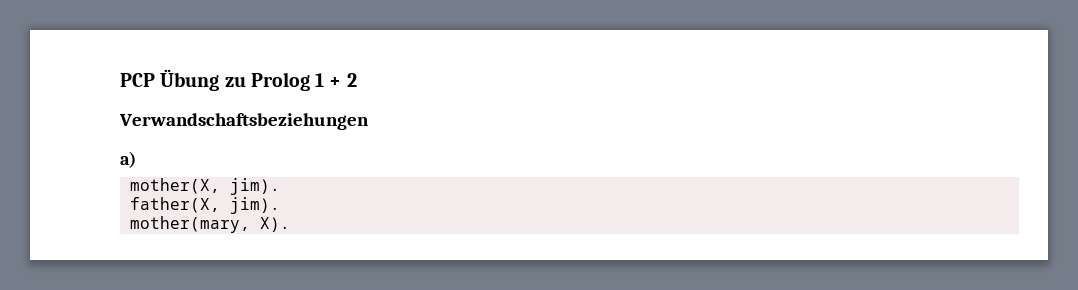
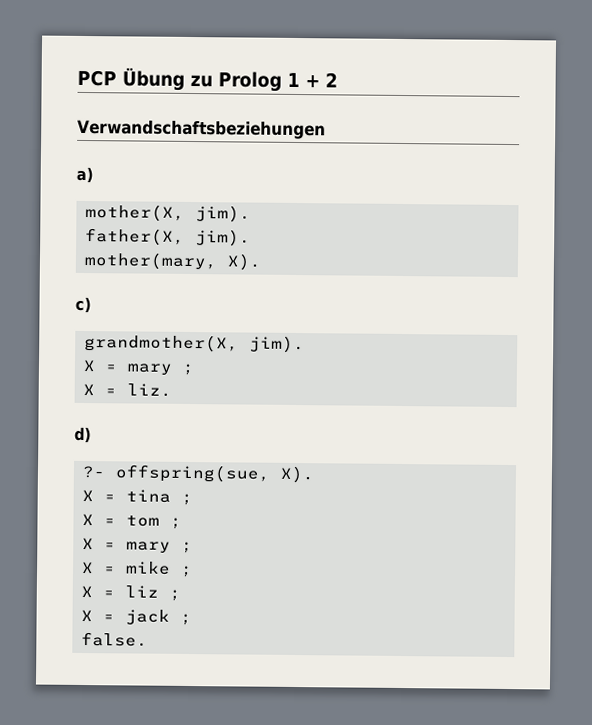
(291, 224) none -> [75,296,92,314] [83,333,305,354] [82,359,194,376] [82,383,172,397] [74,426,92,444] [81,464,315,484] [81,489,193,506] [81,513,182,529] [81,537,193,554] [81,561,193,578] [80,585,181,601] [80,609,192,626] [80,631,148,647] // c) // grandmother(X, jim). // X = mary ; // X = liz. // d) // ?- offspring(sue, X). // X = tina ; // X = tom ; // X = mary ; // X = mike ; // X = liz ; // X = jack ; // false.

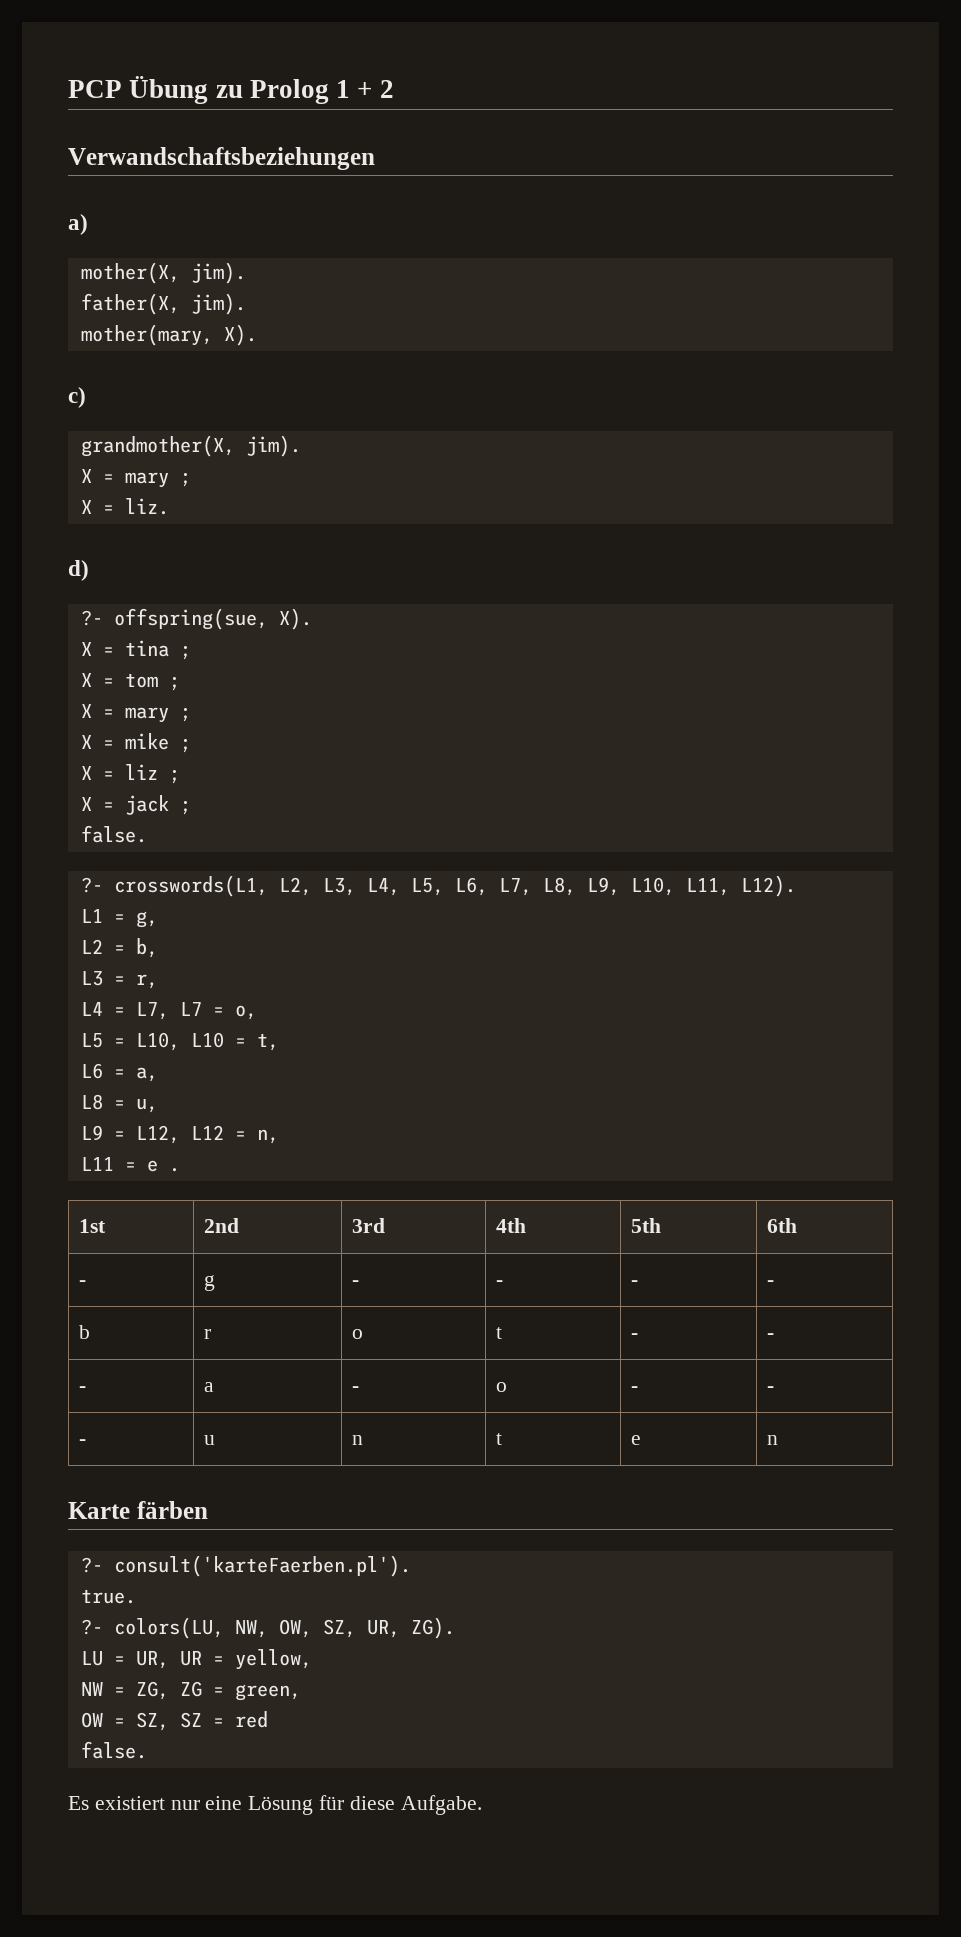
(148, 639) none -> [80,875,796,897] [80,909,158,928] [80,938,158,958] [80,971,158,989] [80,1002,257,1020] [80,1032,279,1051] [80,1063,158,1082] [80,1094,158,1113] [80,1125,279,1144] [80,1157,180,1172] [78,1219,106,1233] [203,1218,239,1233] [351,1218,385,1233] [495,1218,526,1233] [630,1218,661,1233] [766,1218,797,1233] [78,1280,86,1286] [203,1275,215,1291] [351,1280,359,1286] [495,1280,503,1286] [630,1280,638,1286] [766,1280,774,1286] [78,1325,90,1339] [203,1329,211,1339] [351,1329,363,1339] [495,1327,502,1339] [630,1333,638,1339] [766,1333,774,1339] [78,1386,86,1392] [203,1382,214,1392] [351,1386,359,1392] [495,1382,507,1392] [630,1386,638,1392] [766,1386,774,1392] [78,1439,86,1445] [203,1435,215,1445] [351,1435,363,1445] [495,1433,502,1445] [630,1435,641,1445] [766,1435,778,1445] [68,1501,208,1519] [80,1555,411,1577] [80,1589,136,1604] [80,1617,455,1639] [80,1649,312,1670] [80,1681,301,1701] [80,1711,268,1731] [80,1741,147,1759] [68,1795,482,1815] // ?- crosswords(L1, L2, L3, L4, L5, L6, L7, L8, L9, L10, L11, L12). // L1 = g, // L2 = b, // L3 = r, // L4 = L7, L7 = o, // L5 = L10, L10 = t, // L6 = a, // L8 = u, // L9 = L12, L12 = n, // L11 = e . // 1st | 2nd | 3rd | 4th | 5th | 6th // - | g | - | - | - | - // b | r | o | t | - | - // - | a | - | o | - | - // - | u | n | t | e | n // Karte färben // ?- consult('karteFaerben.pl'). // true. // ?- colors(LU, NW, OW, SZ, UR, ZG). // LU = UR, UR = yellow, // NW = ZG, ZG = green, // OW = SZ, SZ = red // false. // Es existiert nur eine Lösung für diese Aufgabe.

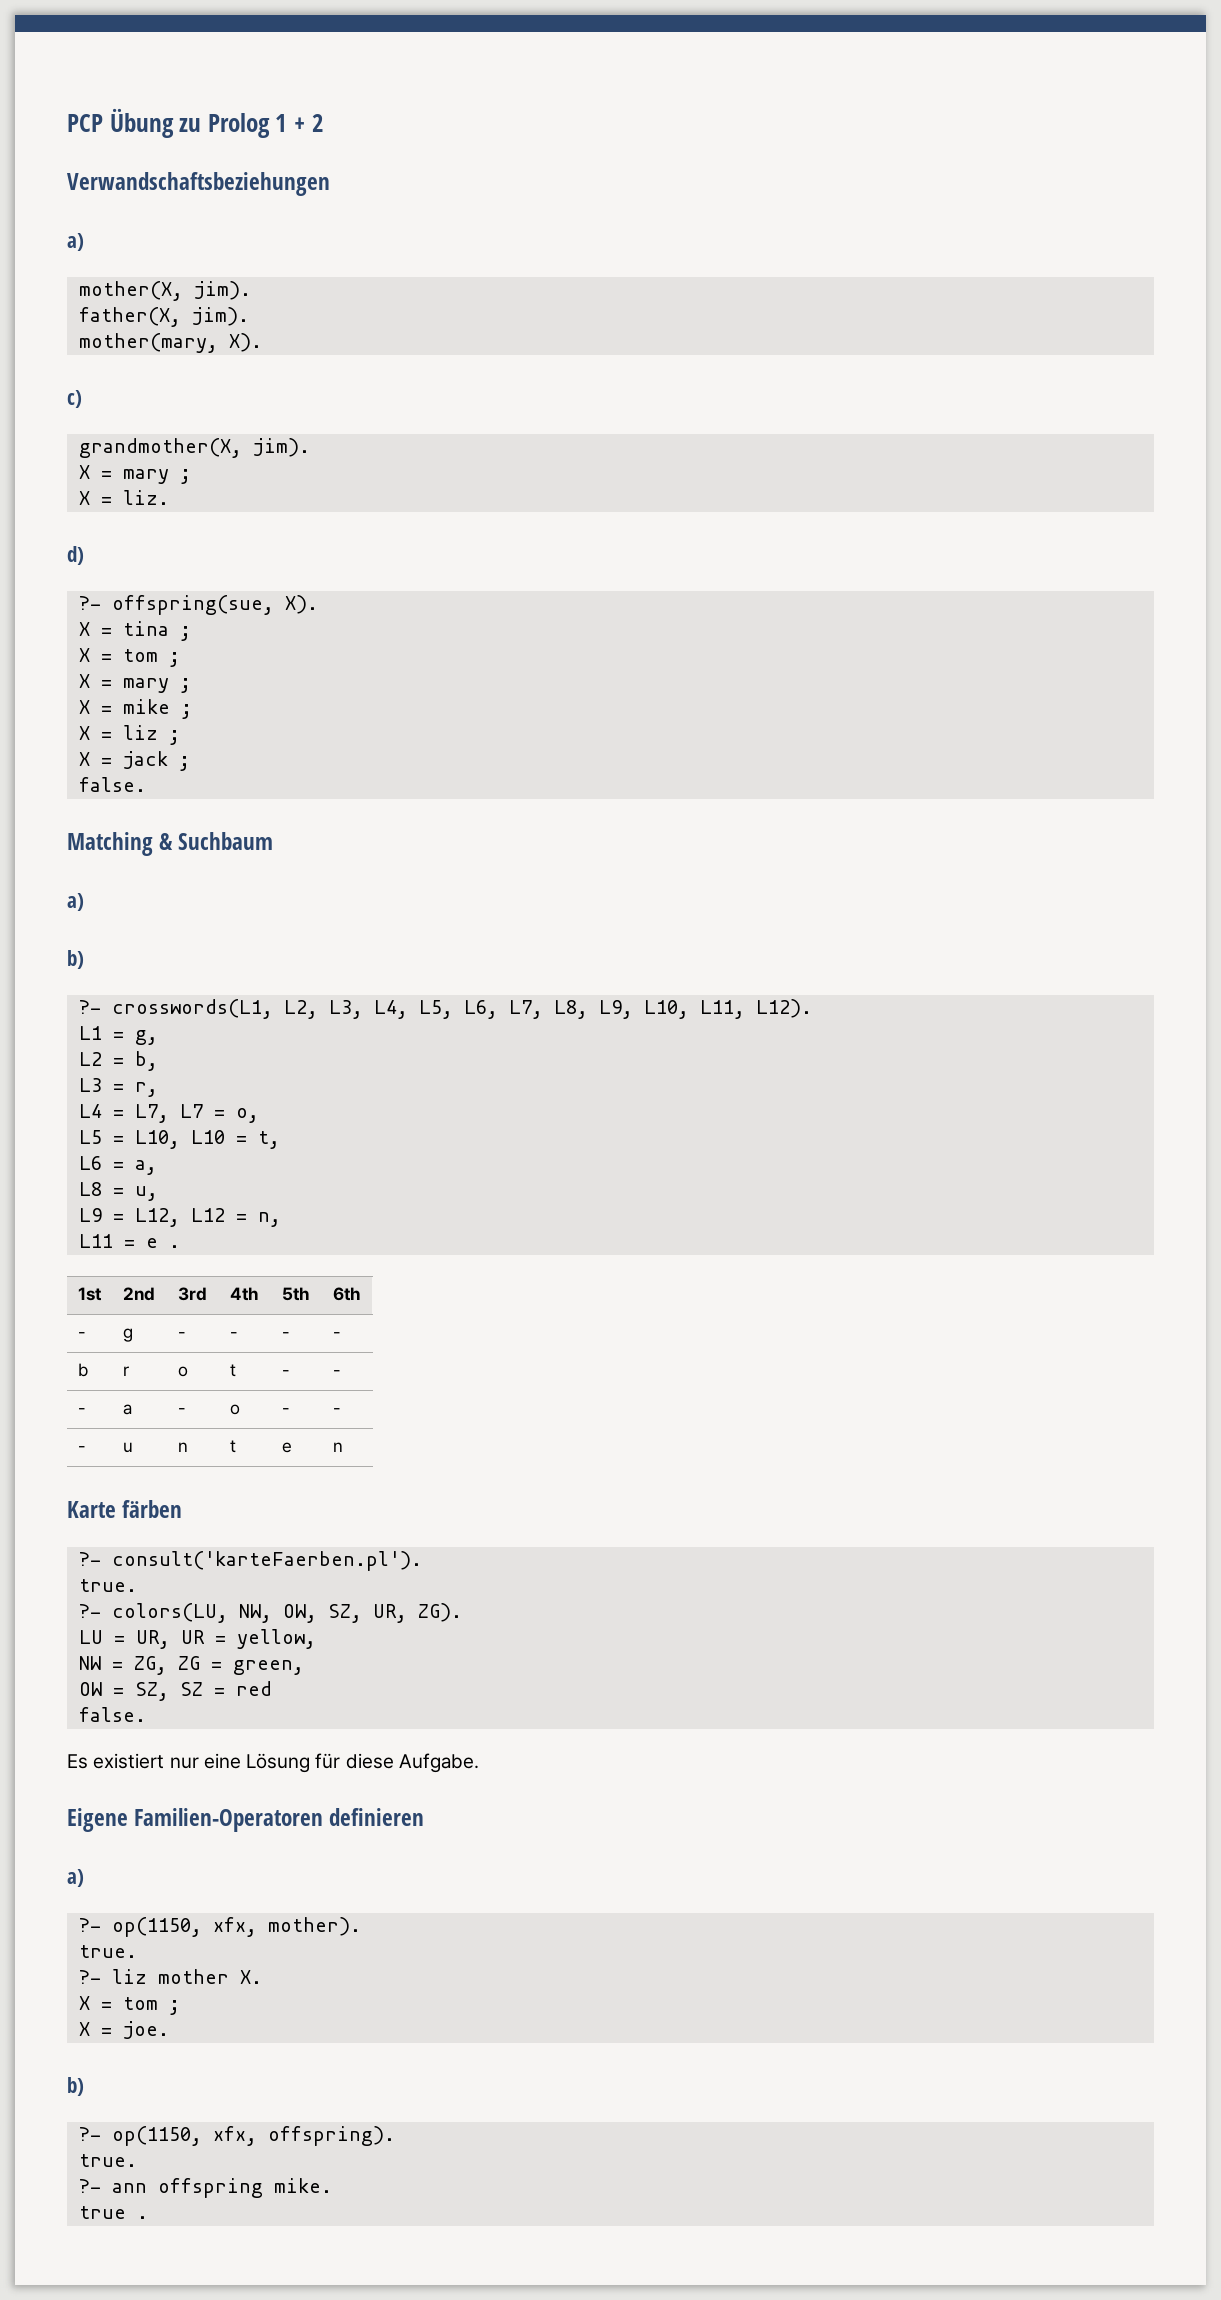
(147, 834) none -> [67,832,274,856] [67,893,84,911] [67,950,84,969] // Matching & Suchbaum // a) // b)
(482, 1805) none -> [67,1808,425,1832] [67,1869,84,1887] [78,1917,361,1937] [78,1945,137,1958] [78,1969,262,1984] [78,1996,180,2015] [78,2021,169,2039] [67,2077,84,2096] [78,2126,395,2146] [78,2154,137,2167] [78,2178,332,2198] [78,2206,148,2219] // Eigene Familien-Operatoren definieren // a) // ?- op(1150, xfx, mother). // true. // ?- liz mother X. // X = tom ; // X = joe. // b) // ?- op(1150, xfx, offspring). // true. // ?- ann offspring mike. // true .

